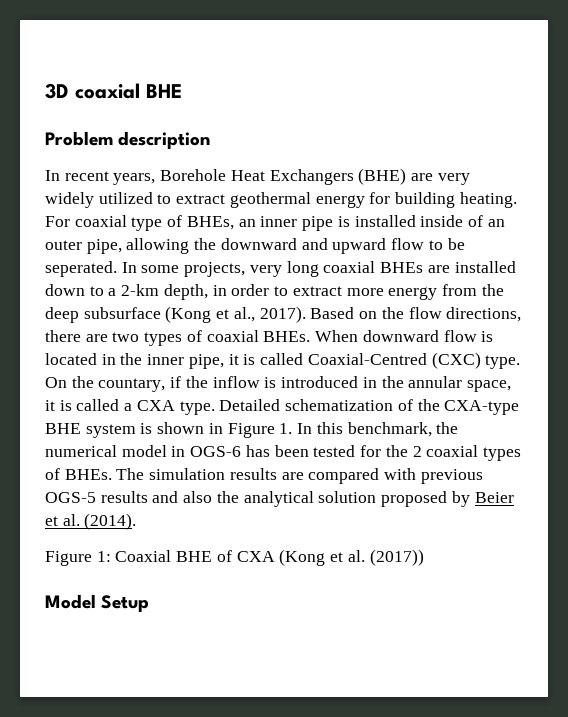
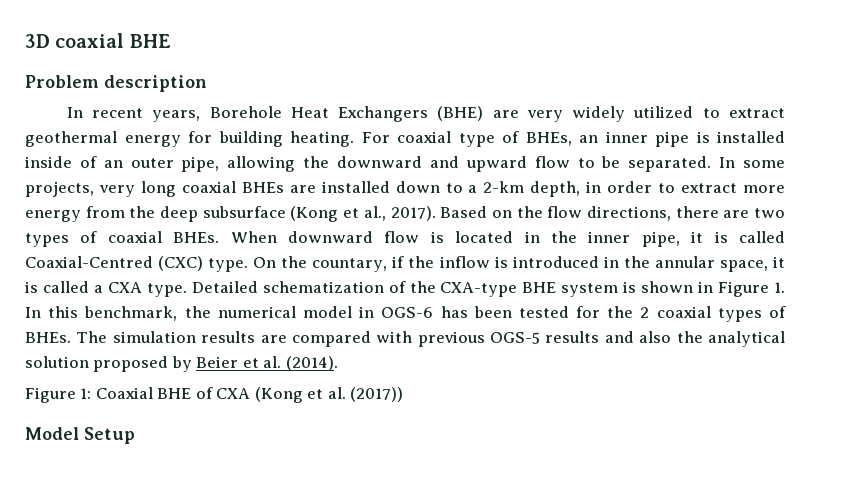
[45,261,117,277] seperated. -> [628,156,712,172] separated.

